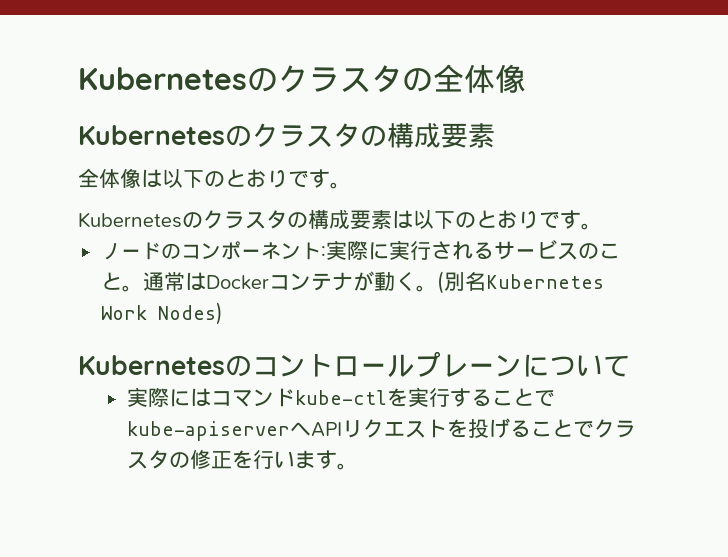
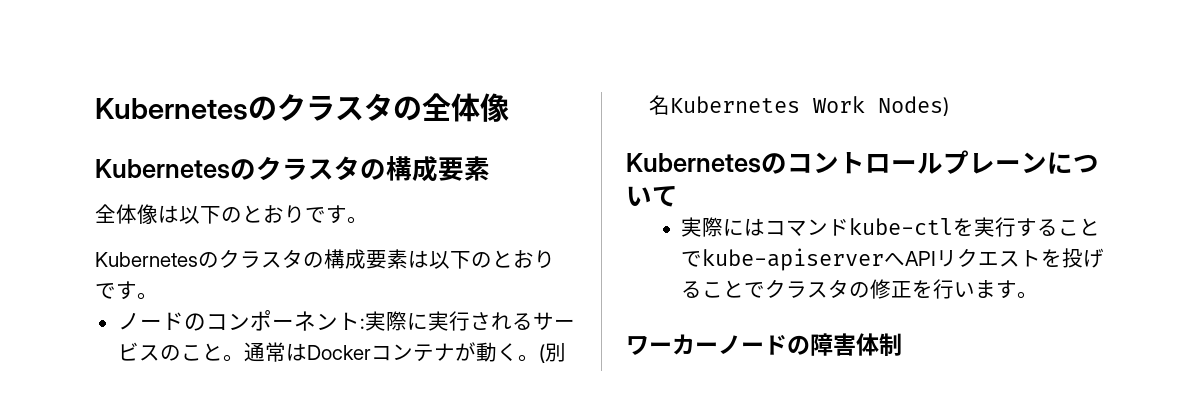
(358, 466) none -> [626,333,902,356] // ワーカーノードの障害体制

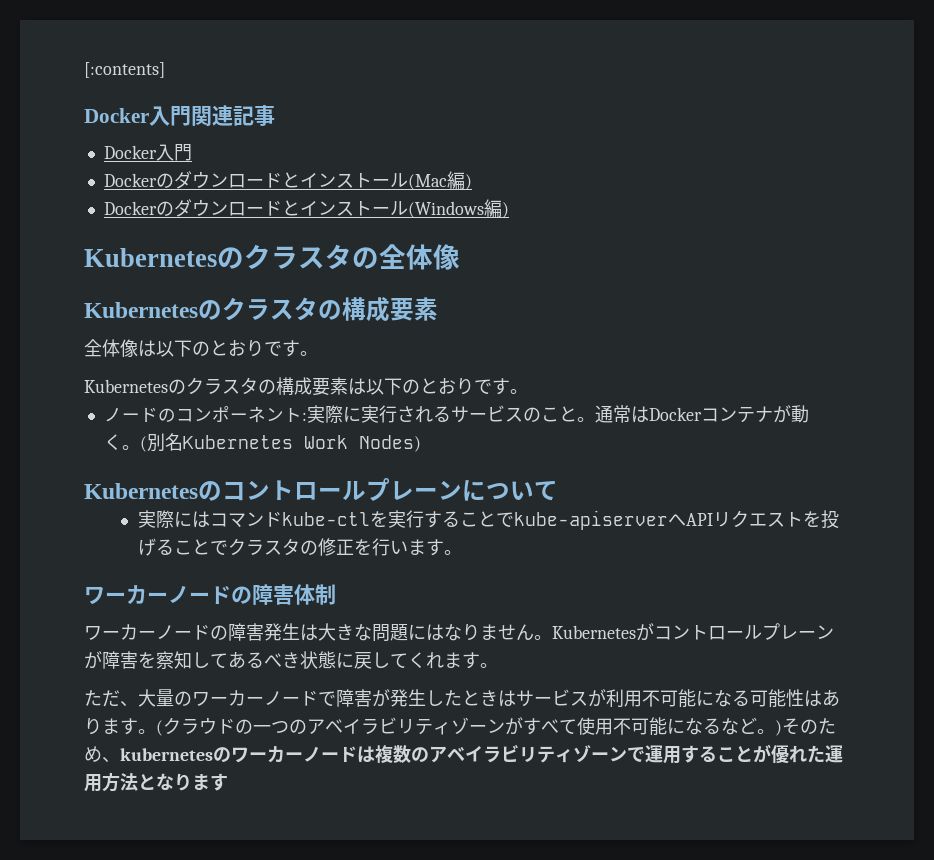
(95, 109) none -> [84,62,165,78] [84,104,275,126] [103,144,192,161] [103,171,472,190] [103,199,509,218] [:contents] // Docker入門関連記事 // Docker入門 // Dockerのダウンロードとインストール(Mac編) // Dockerのダウンロードとインストール(Windows編) //
(902, 344) none -> [84,623,834,642] [84,651,498,670] [84,689,840,708] [84,717,836,736] [84,744,843,764] [84,772,228,792] // ワーカーノードの障害発生は大きな問題にはなりません。Kubernetesがコントロールプレーンが障害を察知してあるべき状態に戻してくれます。 // ただ、大量のワーカーノードで障害が発生したときはサービスが利用不可能になる可能性はあります。(クラウドの一つのアベイラビリティゾーンがすべて使用不可能になるなど。)そのため、kubernetesのワーカーノードは複数のアベイラビリティゾーンで運用することが優れた運用方法となります

